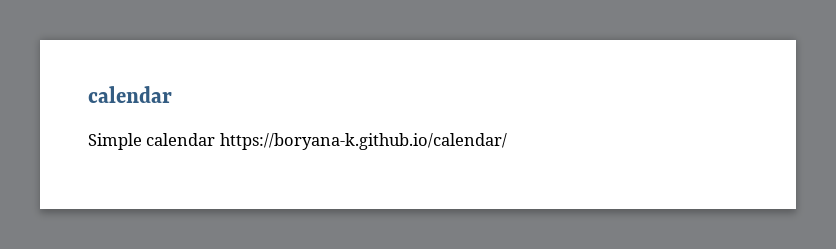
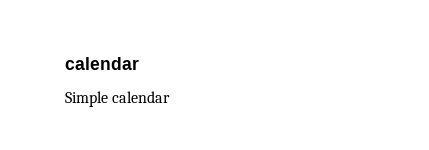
[219,133,507,150] https://boryana-k.github.io/calendar/ -> (171, 97) none

